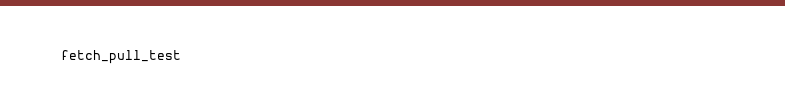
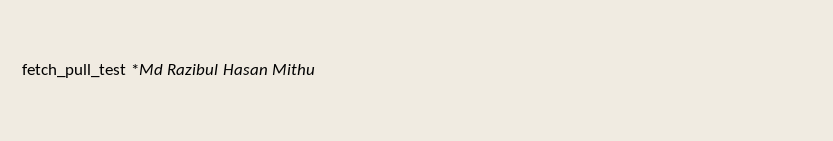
(181, 57) none -> [130,64,316,75] *Md Razibul Hasan Mithu

